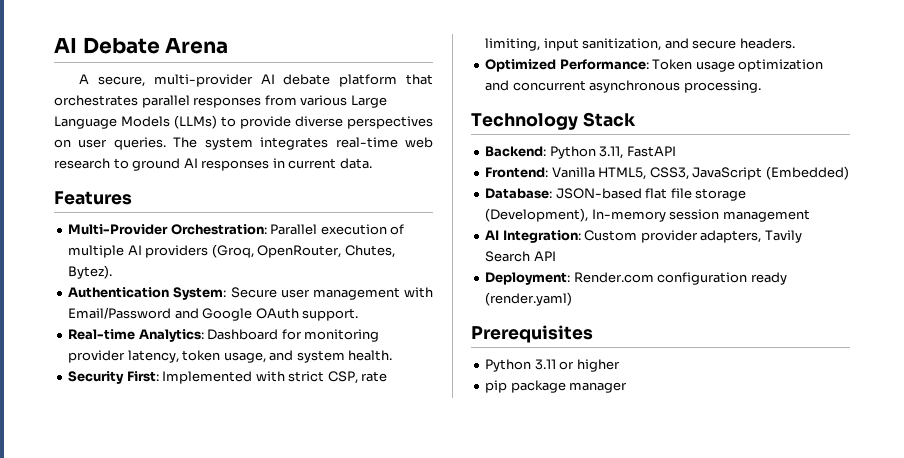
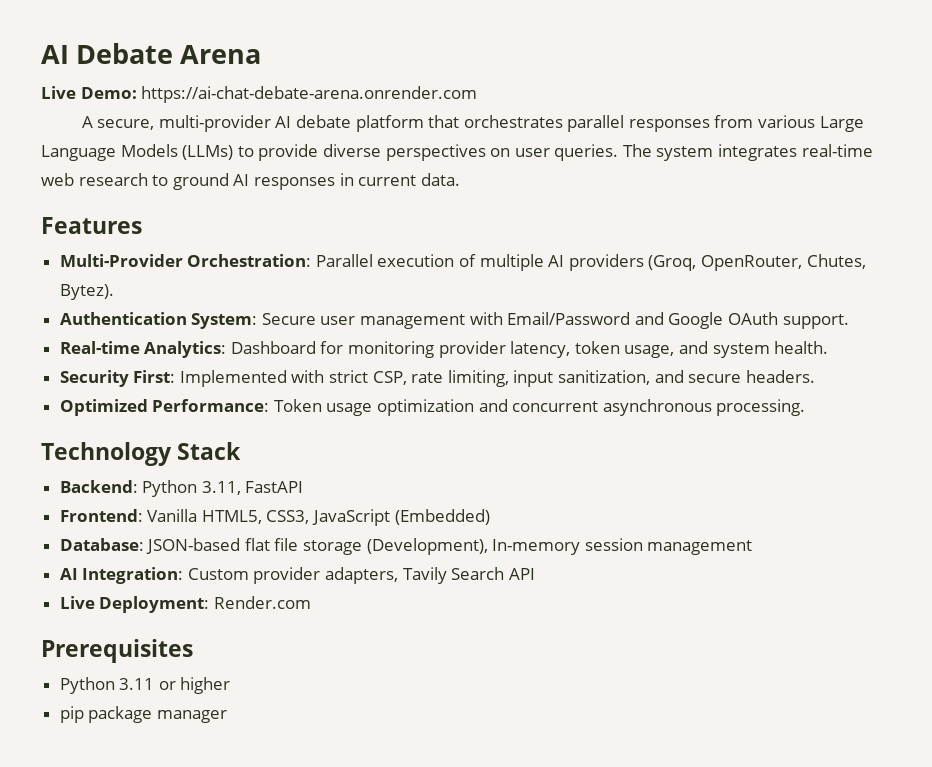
(229, 46) none -> [41,86,478,103] // Live Demo: https://ai-chat-debate-arena.onrender.com
(556, 256) none -> [59,596,95,609] Live
[657,272,787,285] [485,292,573,306] configuration ready (render.yaml) -> (311, 602) none

